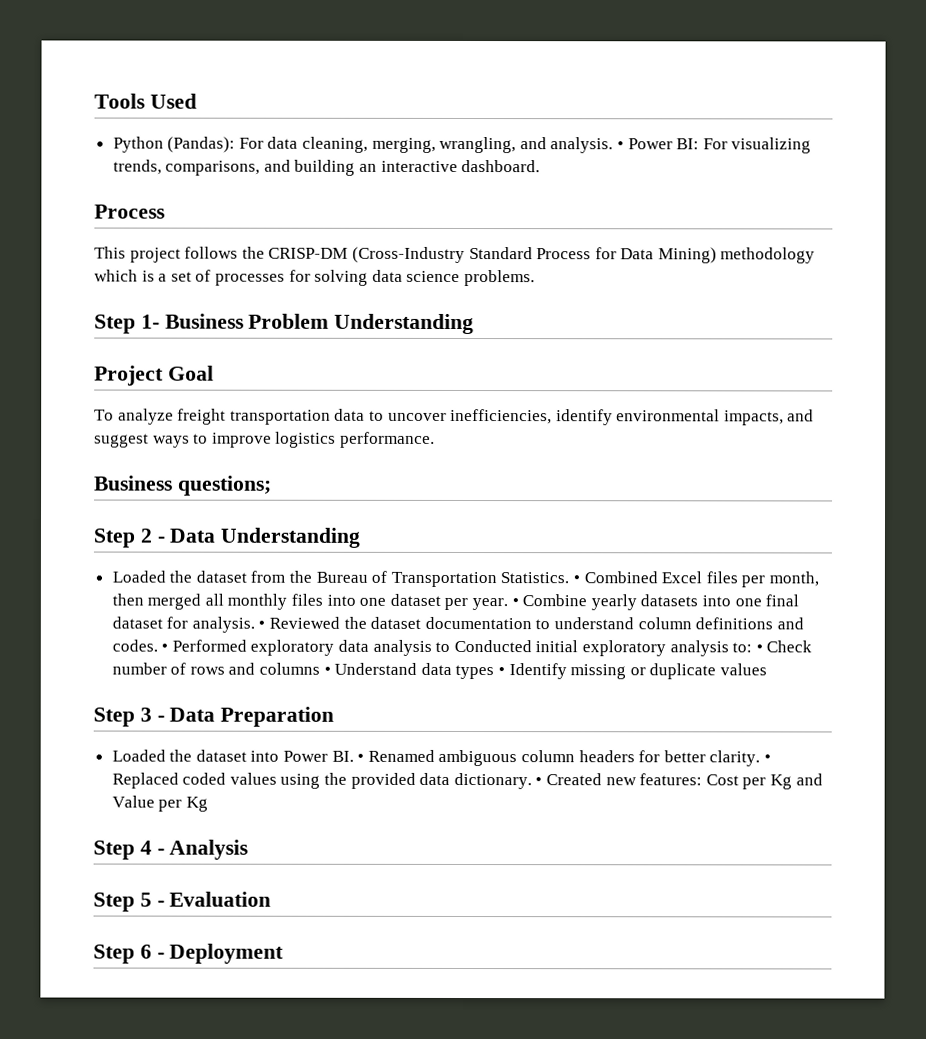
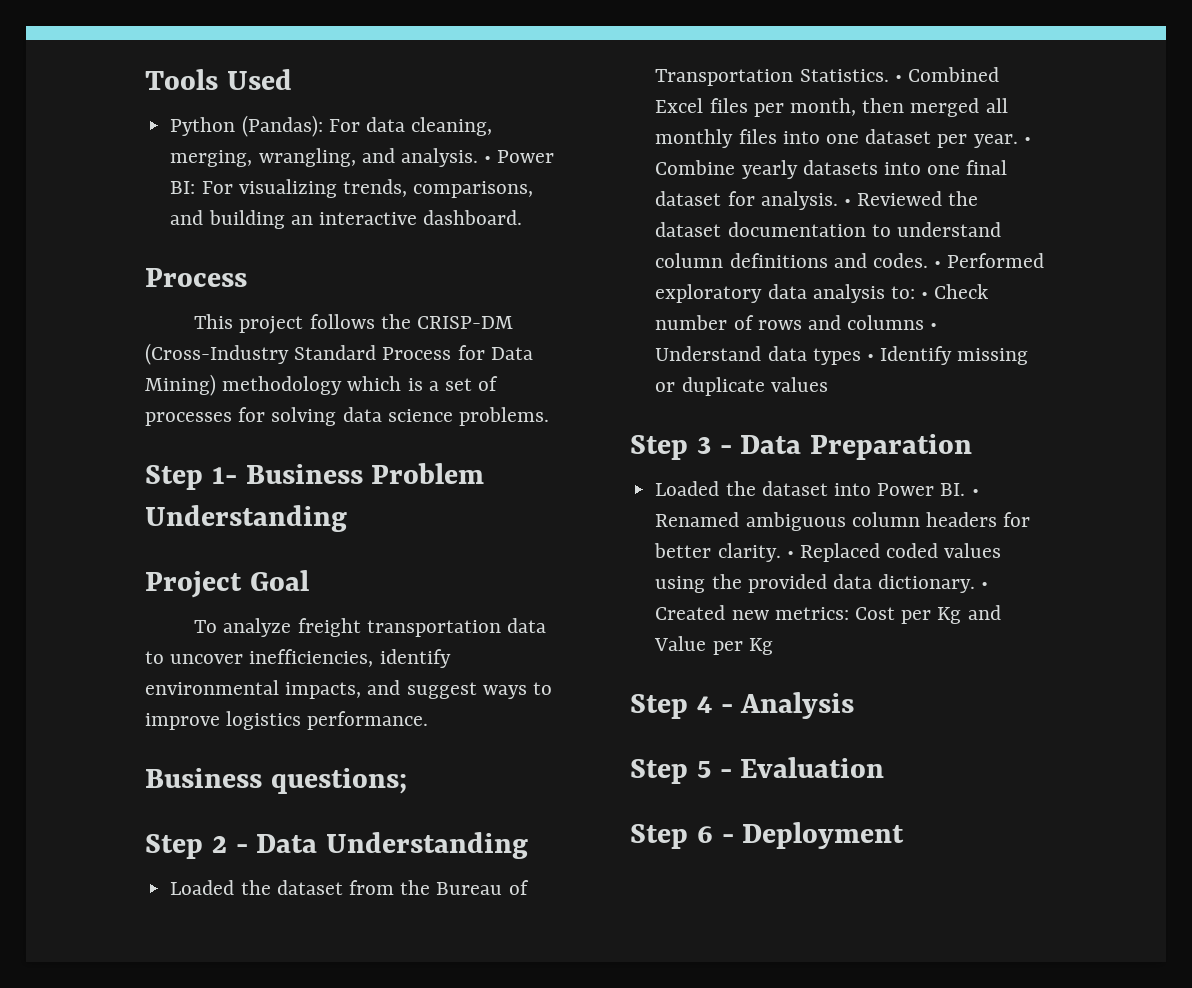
[435,639,729,657] to Conducted initial exploratory analysis -> (885, 293) none
[639,773,703,786] features: -> [774,607,849,620] metrics:

